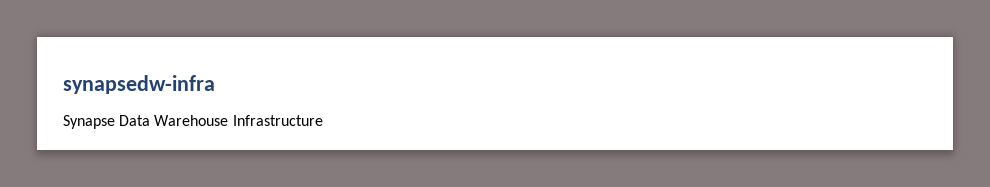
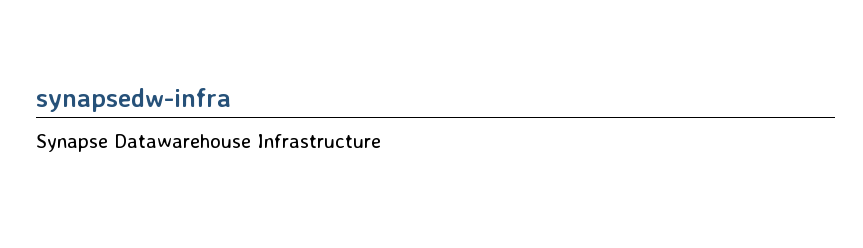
[119,115,229,126] Data Warehouse -> [114,134,251,148] Datawarehouse

